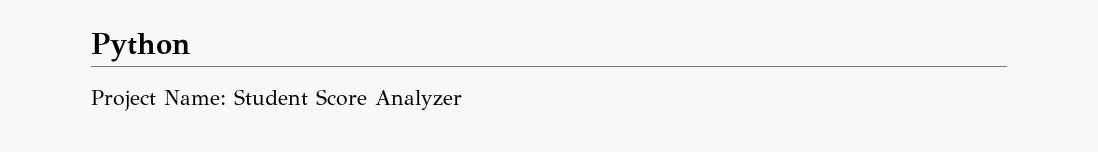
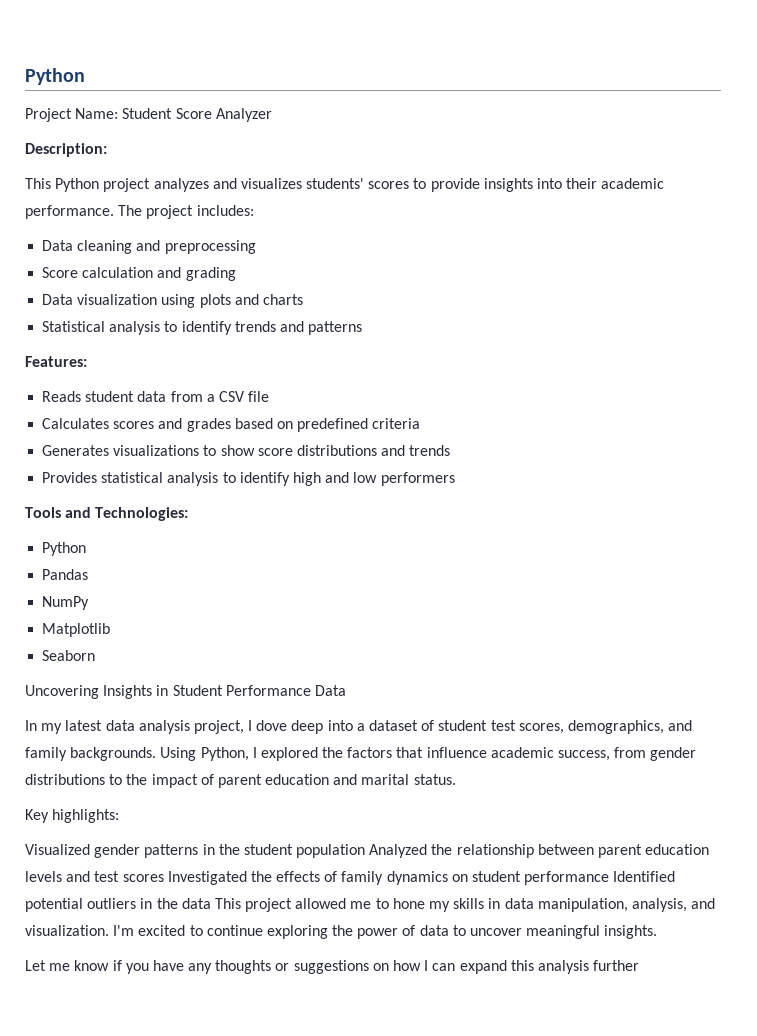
(462, 100) none -> [25,143,107,157] [25,178,665,192] [25,205,254,219] [42,240,256,254] [42,267,236,281] [42,294,303,308] [42,321,363,335] [25,356,87,367] [42,391,270,402] [42,418,421,432] [42,445,451,456] [42,472,455,486] [25,507,189,521] [42,542,87,556] [42,569,89,580] [42,596,90,610] [42,623,111,637] [42,650,96,661] [25,685,346,699] [25,720,693,734] [25,747,697,761] [25,774,456,788] [25,809,120,823] [25,844,710,858] [25,871,676,885] [25,898,716,912] [25,925,658,939] [25,960,640,974] // Description: // This Python project analyzes and visualizes students' scores to provide insights into their academic performance. The project includes: // Data cleaning and preprocessing // Score calculation and grading // Data visualization using plots and charts // Statistical analysis to identify trends and patterns // Features: // Reads student data from a CSV file // Calculates scores and grades based on predefined criteria // Generates visualizations to show score distributions and trends // Provides statistical analysis to identify high and low performers // Tools and Technologies: // Python // Pandas // NumPy // Matplotlib // Seaborn // Uncovering Insights in Student Performance Data // In my latest data analysis project, I dove deep into a dataset of student test scores, demographics, and family backgrounds. Using Python, I explored the factors that influence academic success, from gender distributions to the impact of parent education and marital status. // Key highlights: // Visualized gender patterns in the student population Analyzed the relationship between parent education levels and test scores Investigated the effects of family dynamics on student performance Identified potential outliers in the data This project allowed me to hone my skills in data manipulation, analysis, and visualization. I'm excited to continue exploring the power of data to uncover meaningful insights. // Let me know if you have any thoughts or suggestions on how I can expand this analysis further

